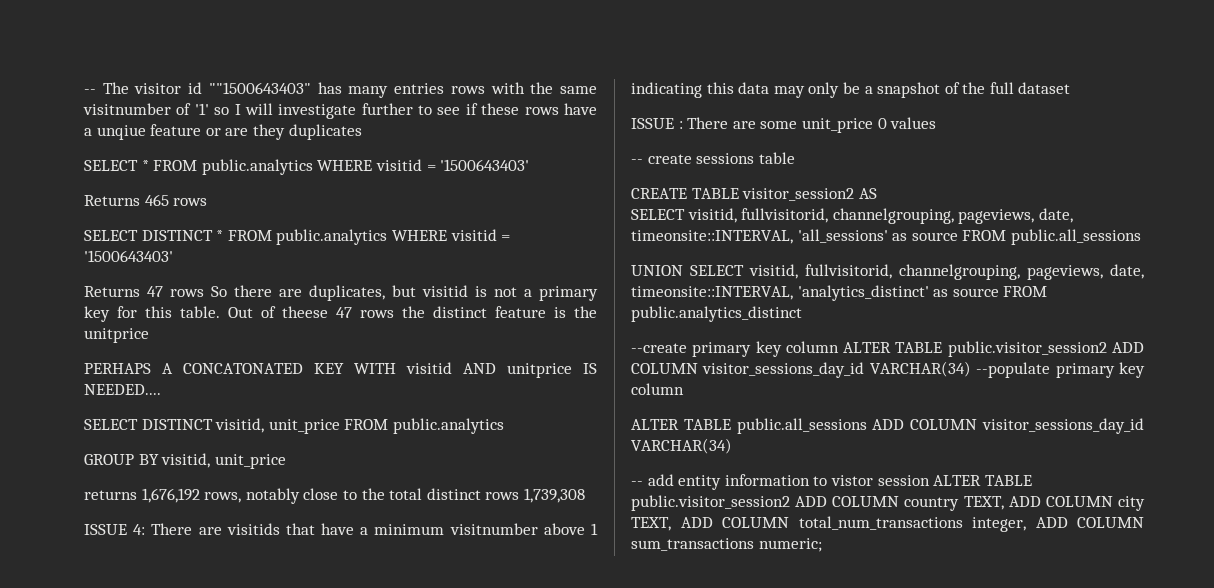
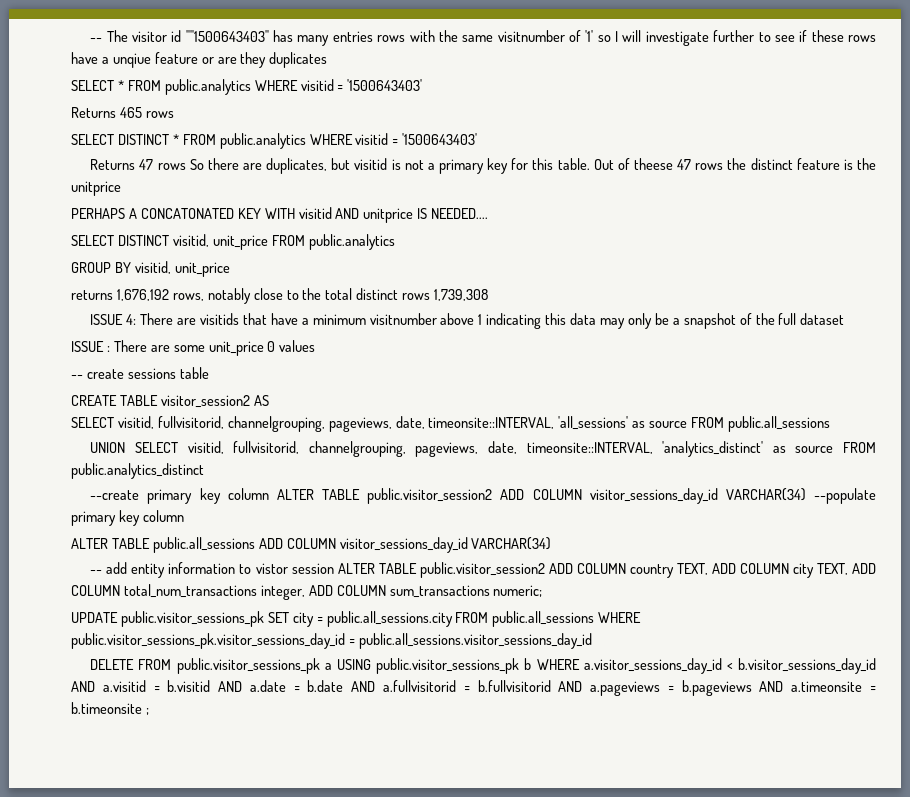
(822, 545) none -> [71,611,642,627] [71,633,592,649] [90,658,876,674] [71,680,877,696] [71,702,149,715] // UPDATE public.visitor_sessions_pk SET city = public.all_sessions.city FROM public.all_sessions WHERE public.visitor_sessions_pk.visitor_sessions_day_id = public.all_sessions.visitor_sessions_day_id // DELETE FROM public.visitor_sessions_pk a USING public.visitor_sessions_pk b WHERE a.visitor_sessions_day_id < b.visitor_sessions_day_id AND a.visitid = b.visitid AND a.date = b.date AND a.fullvisitorid = b.fullvisitorid AND a.pageviews = b.pageviews AND a.timeonsite = b.timeonsite ;

